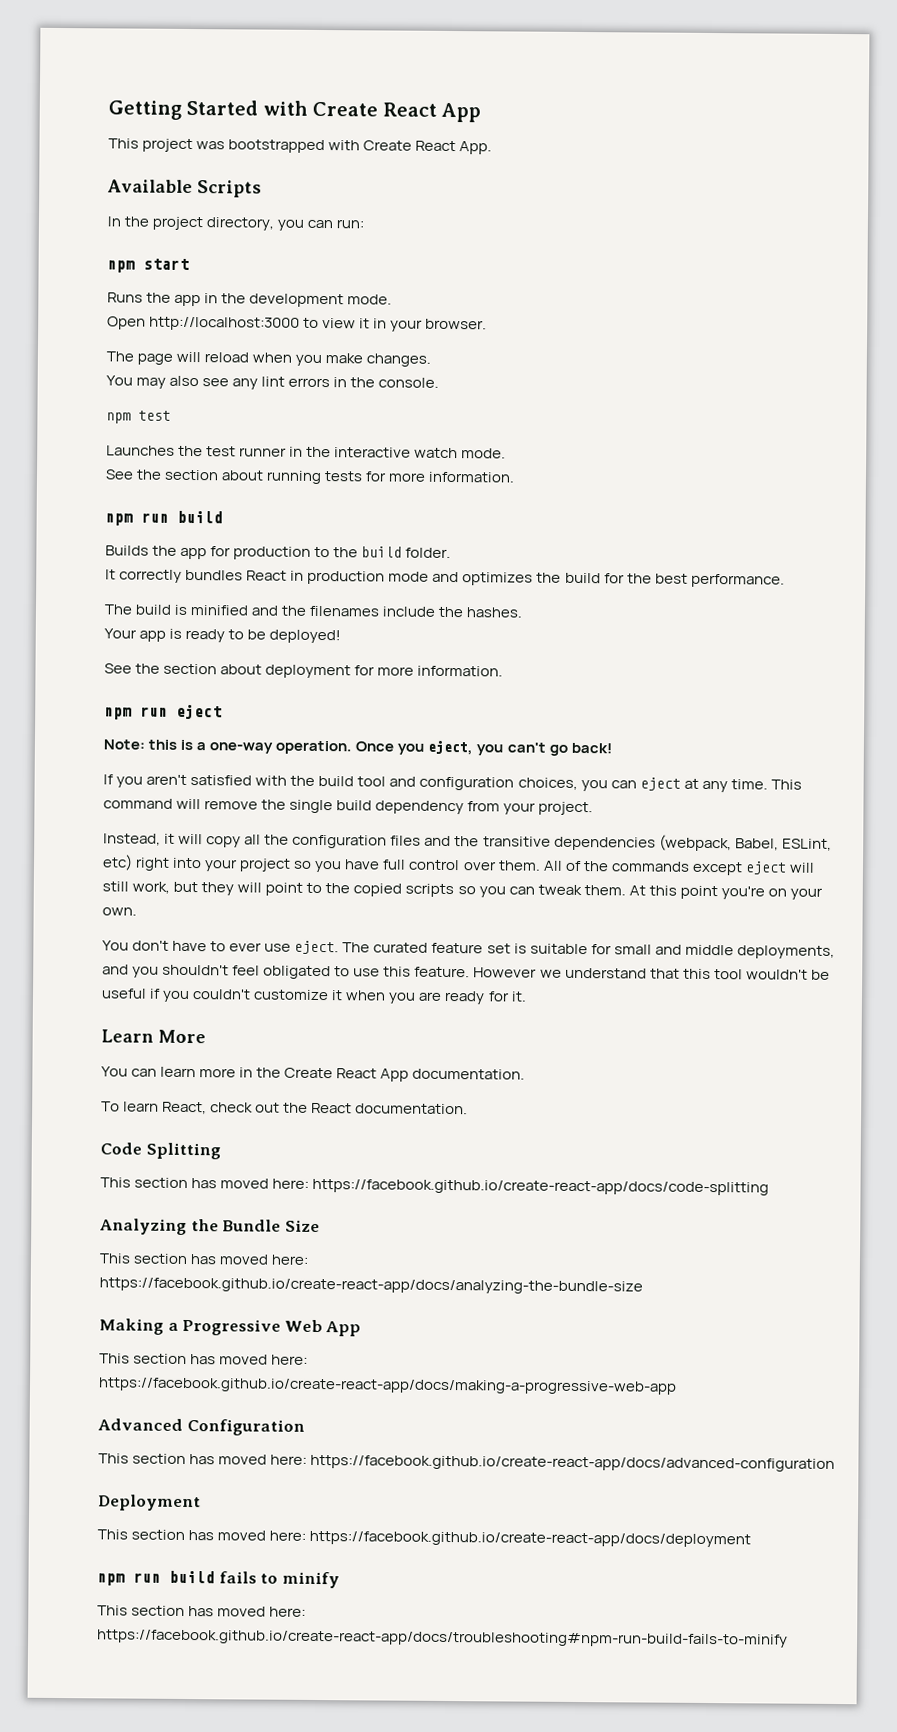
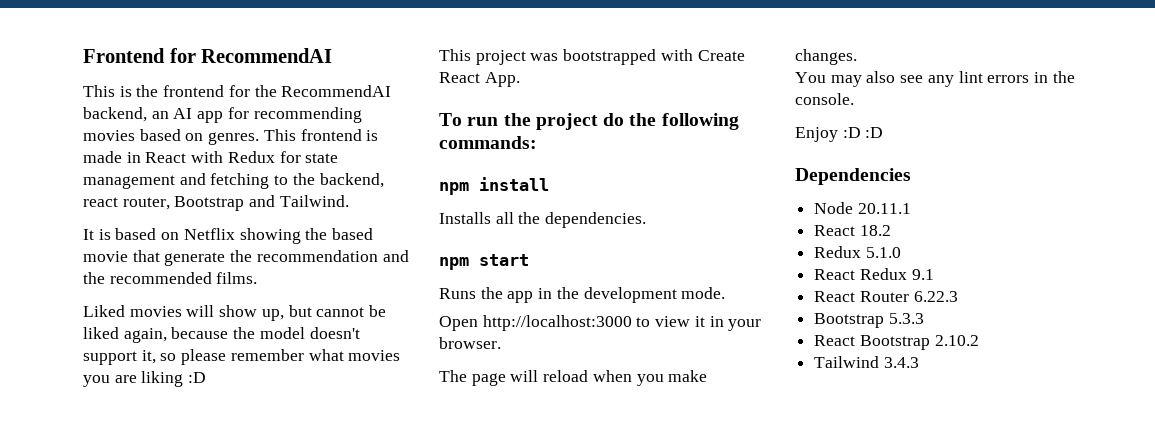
[108,99,481,123] Getting Started with Create React App -> [83,48,333,63] [83,85,392,97] [83,107,362,123] [83,129,379,145] [83,151,339,163] [83,173,384,189] [83,195,349,211] [83,228,374,244] [83,250,409,266] [83,272,258,284] [83,305,387,321] [83,327,360,343] [83,349,401,365] [83,371,207,387] Frontend for RecommendAI // This is the frontend for the RecommendAI backend, an AI app for recommending movies based on genres. This frontend is made in React with Redux for state management and fetching to the backend, react router, Bootstrap and Tailwind. // It is based on Netflix showing the based movie that generate the recommendation and the recommended films. // Liked movies will show up, but cannot be liked again, because the model doesn't support it, so please remember what movies you are liking :D
[107,179,262,198] [107,216,365,231] Available Scripts // In the project directory, you can run: -> [439,113,739,130] [439,136,537,149] [439,177,549,195] [439,212,647,228] To run the project do the following commands: // npm install // Installs all the dependencies.
[106,410,171,424] [106,445,507,459] [105,469,516,485] [105,510,223,526] [105,545,452,560] [105,569,785,588] [104,604,523,618] [104,628,342,644] [104,663,504,679] [104,703,222,720] [103,739,612,756] [103,774,802,793] [103,798,594,816] [103,833,832,852] [102,854,815,876] [102,881,823,900] [102,907,137,916] [102,940,835,959] [102,964,830,980] [101,988,527,1005] [101,1029,206,1044] [101,1066,526,1082] [101,1101,469,1115] [100,1142,221,1160] [100,1177,770,1196] [99,1218,320,1235] [99,1253,310,1265] [99,1277,643,1295] [99,1318,362,1337] [99,1353,309,1365] [98,1377,677,1395] [97,1418,305,1436] [98,1453,836,1472] [98,1494,201,1512] [97,1529,752,1548] [97,1570,340,1589] [97,1605,307,1617] [97,1629,788,1648] npm test // Launches the test runner in the interactive watch mode. // See the section about running tests for more information. // npm run build // Builds the app for production to the build folder. // It correctly bundles React in production mode and optimizes the build for the best performance. // The build is minified and the filenames include the hashes. // Your app is ready to be deployed! // See the section about deployment for more information. // npm run eject // Note: this is a one-way operation. Once you eject, you can't go back! // If you aren't satisfied with the build tool and configuration choices, you can eject at any time. This command will remove the single build dependency from your project. // Instead, it will copy all the configuration files and the transitive dependencies (webpack, Babel, ESLint, etc) right into your project so you have full control over them. All of the commands except eject will still work, but they will point to the copied scripts so you can tweak them. At this point you're on your own. // You don't have to ever use eject. The curated feature set is suitable for small and middle deployments, and you shouldn't feel obligated to use this feature. However we understand that this tool wouldn't be useful if you couldn't customize it when you are ready for it. // Learn More // You can learn more in the Create React App documentation. // To learn React, check out the React documentation. // Code Splitting // This section has moved here: https://facebook.github.io/create-react-app/docs/code-splitting // Analyzing the Bundle Size // This section has moved here: https://facebook.github.io/create-react-app/docs/analyzing-the-bundle-size // Making a Progressive Web App // This section has moved here: https://facebook.github.io/create-react-app/docs/making-a-progressive-web-app // Advanced Configuration // This section has moved here: https://facebook.github.io/create-react-app/docs/advanced-configuration // Deployment // This section has moved here: https://facebook.github.io/create-react-app/docs/deployment // npm run build fails to minify // This section has moved here: https://facebook.github.io/create-react-app/docs/troubleshooting#npm-run-build-fails-to-minify -> [795,127,884,142] [795,168,911,185] [814,202,911,214] [814,225,891,236] [814,246,901,258] [814,268,934,280] [814,291,958,302] [814,313,924,328] [814,335,979,350] [814,356,919,368] Enjoy :D :D // Dependencies // Node 20.11.1 // React 18.2 // Redux 5.1.0 // React Redux 9.1 // React Router 6.22.3 // Bootstrap 5.3.3 // React Bootstrap 2.10.2 // Tailwind 3.4.3

